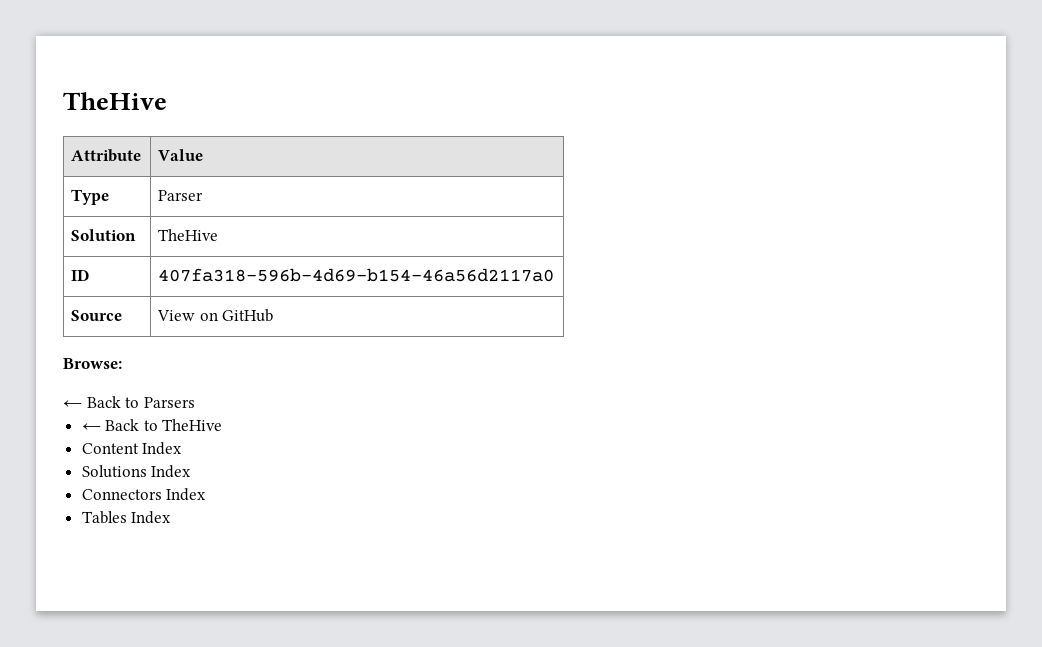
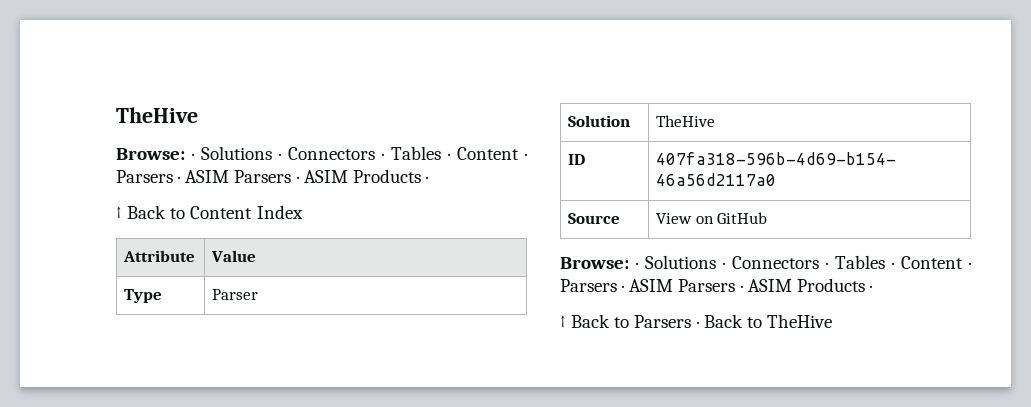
[63,92,167,110] TheHive -> [116,107,198,123] [116,146,528,160] [116,169,429,183] [116,205,303,219] TheHive // Browse: · Solutions · Connectors · Tables · Content · Parsers · ASIM Parsers · ASIM Products · // ↑ Back to Content Index
[63,400,82,408] // ← -> [636,255,972,269] [560,278,873,292] [560,315,566,328] · Solutions · Connectors · Tables · Content · Parsers · ASIM Parsers · ASIM Products · // ↑
[81,423,101,431] // ← -> [696,321,700,328] ·
[81,442,183,455] [81,465,192,478] [81,488,207,501] [81,511,172,524] // Content Index // Solutions Index // Connectors Index // Tables Index -> (832, 321) none

